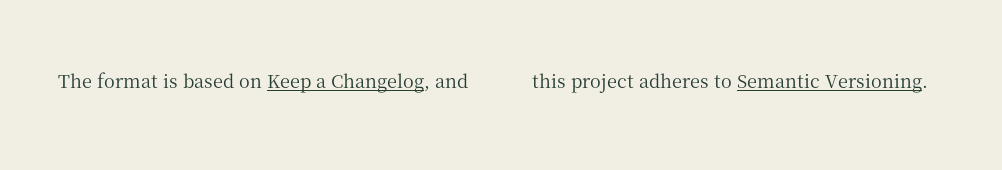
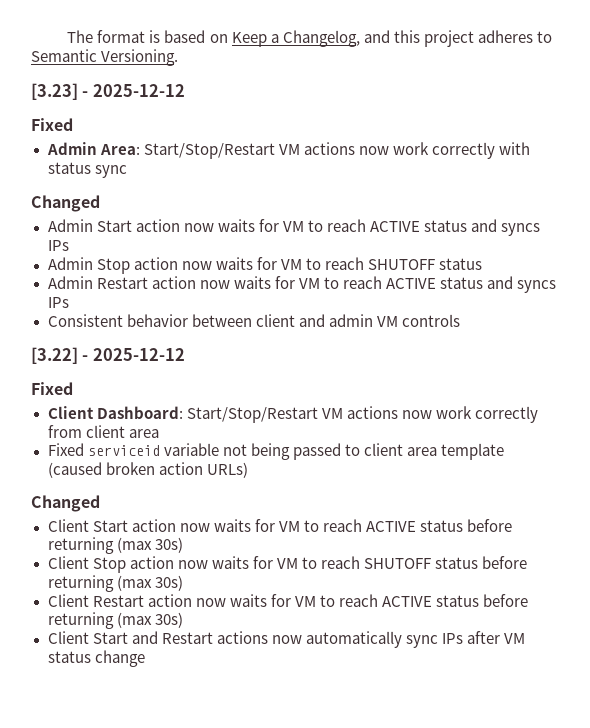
(928, 83) none -> [31,83,185,100] [31,118,73,131] [46,142,530,159] [47,162,127,178] [31,195,100,212] [47,219,541,236] [47,240,69,251] [47,257,483,274] [47,276,557,293] [47,297,69,308] [47,314,460,327] [31,347,185,364] [31,382,73,395] [47,406,538,423] [47,425,159,438] [47,443,504,460] [47,462,248,478] [31,495,100,512] [47,519,513,532] [47,537,183,554] [47,556,528,573] [47,575,183,592] [47,594,529,607] [47,612,183,629] [47,631,525,648] [47,650,145,667] // [3.23] - 2025-12-12 // Fixed // Admin Area: Start/Stop/Restart VM actions now work correctly with status sync // Changed // Admin Start action now waits for VM to reach ACTIVE status and syncs IPs // Admin Stop action now waits for VM to reach SHUTOFF status // Admin Restart action now waits for VM to reach ACTIVE status and syncs IPs // Consistent behavior between client and admin VM controls // [3.22] - 2025-12-12 // Fixed // Client Dashboard: Start/Stop/Restart VM actions now work correctly from client area // Fixed serviceid variable not being passed to client area template (caused broken action URLs) // Changed // Client Start action now waits for VM to reach ACTIVE status before returning (max 30s) // Client Stop action now waits for VM to reach SHUTOFF status before returning (max 30s) // Client Restart action now waits for VM to reach ACTIVE status before returning (max 30s) // Client Start and Restart actions now automatically sync IPs after VM status change

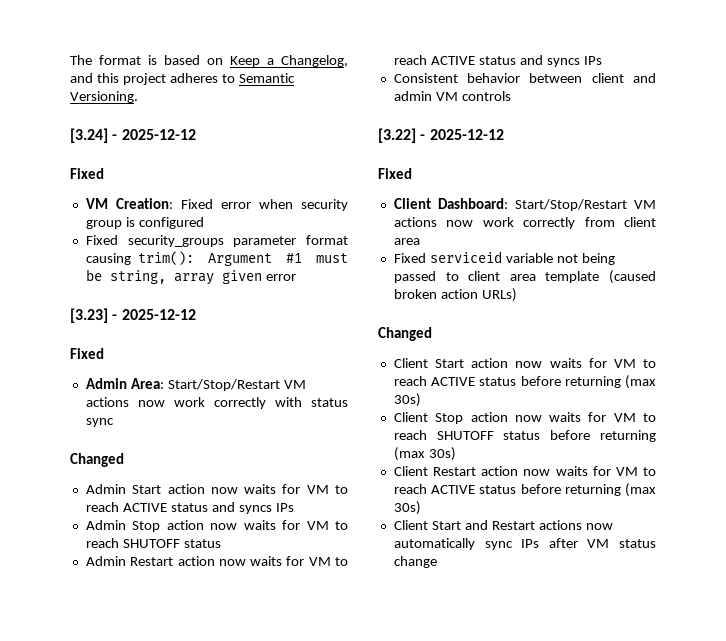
(179, 57) none -> [70,128,196,143] [70,168,104,179] [85,198,348,211] [85,217,204,229] [85,235,348,247] [85,251,348,266] [85,269,296,285] // [3.24] - 2025-12-12 // Fixed // VM Creation: Fixed error when security group is configured // Fixed security_groups parameter format causing trim(): Argument #1 must be string, array given error

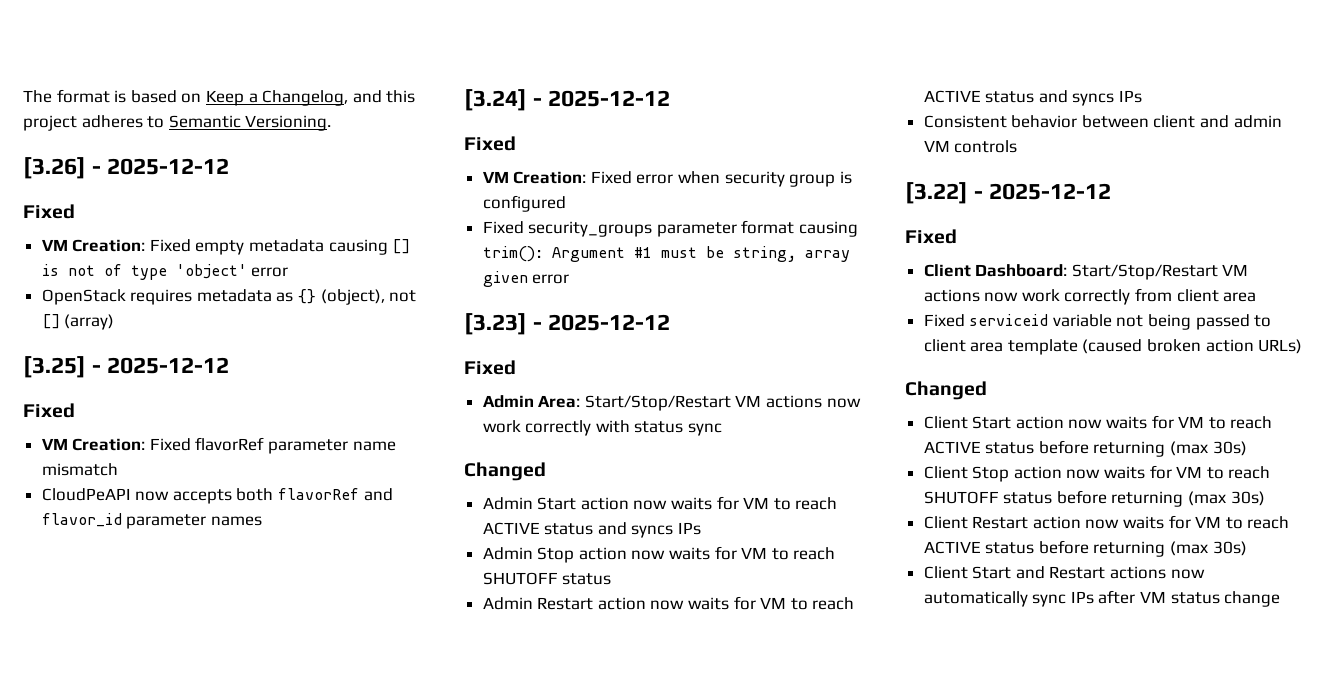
(138, 97) none -> [23,157,230,179] [23,204,75,219] [41,239,411,255] [41,264,289,280] [41,289,417,305] [41,314,115,330] [23,356,230,378] [23,403,75,418] [41,437,396,454] [41,463,118,476] [41,488,393,504] [41,513,262,529] // [3.26] - 2025-12-12 // Fixed // VM Creation: Fixed empty metadata causing [] is not of type 'object' error // OpenStack requires metadata as {} (object), not [] (array) // [3.25] - 2025-12-12 // Fixed // VM Creation: Fixed flavorRef parameter name mismatch // CloudPeAPI now accepts both flavorRef and flavor_id parameter names

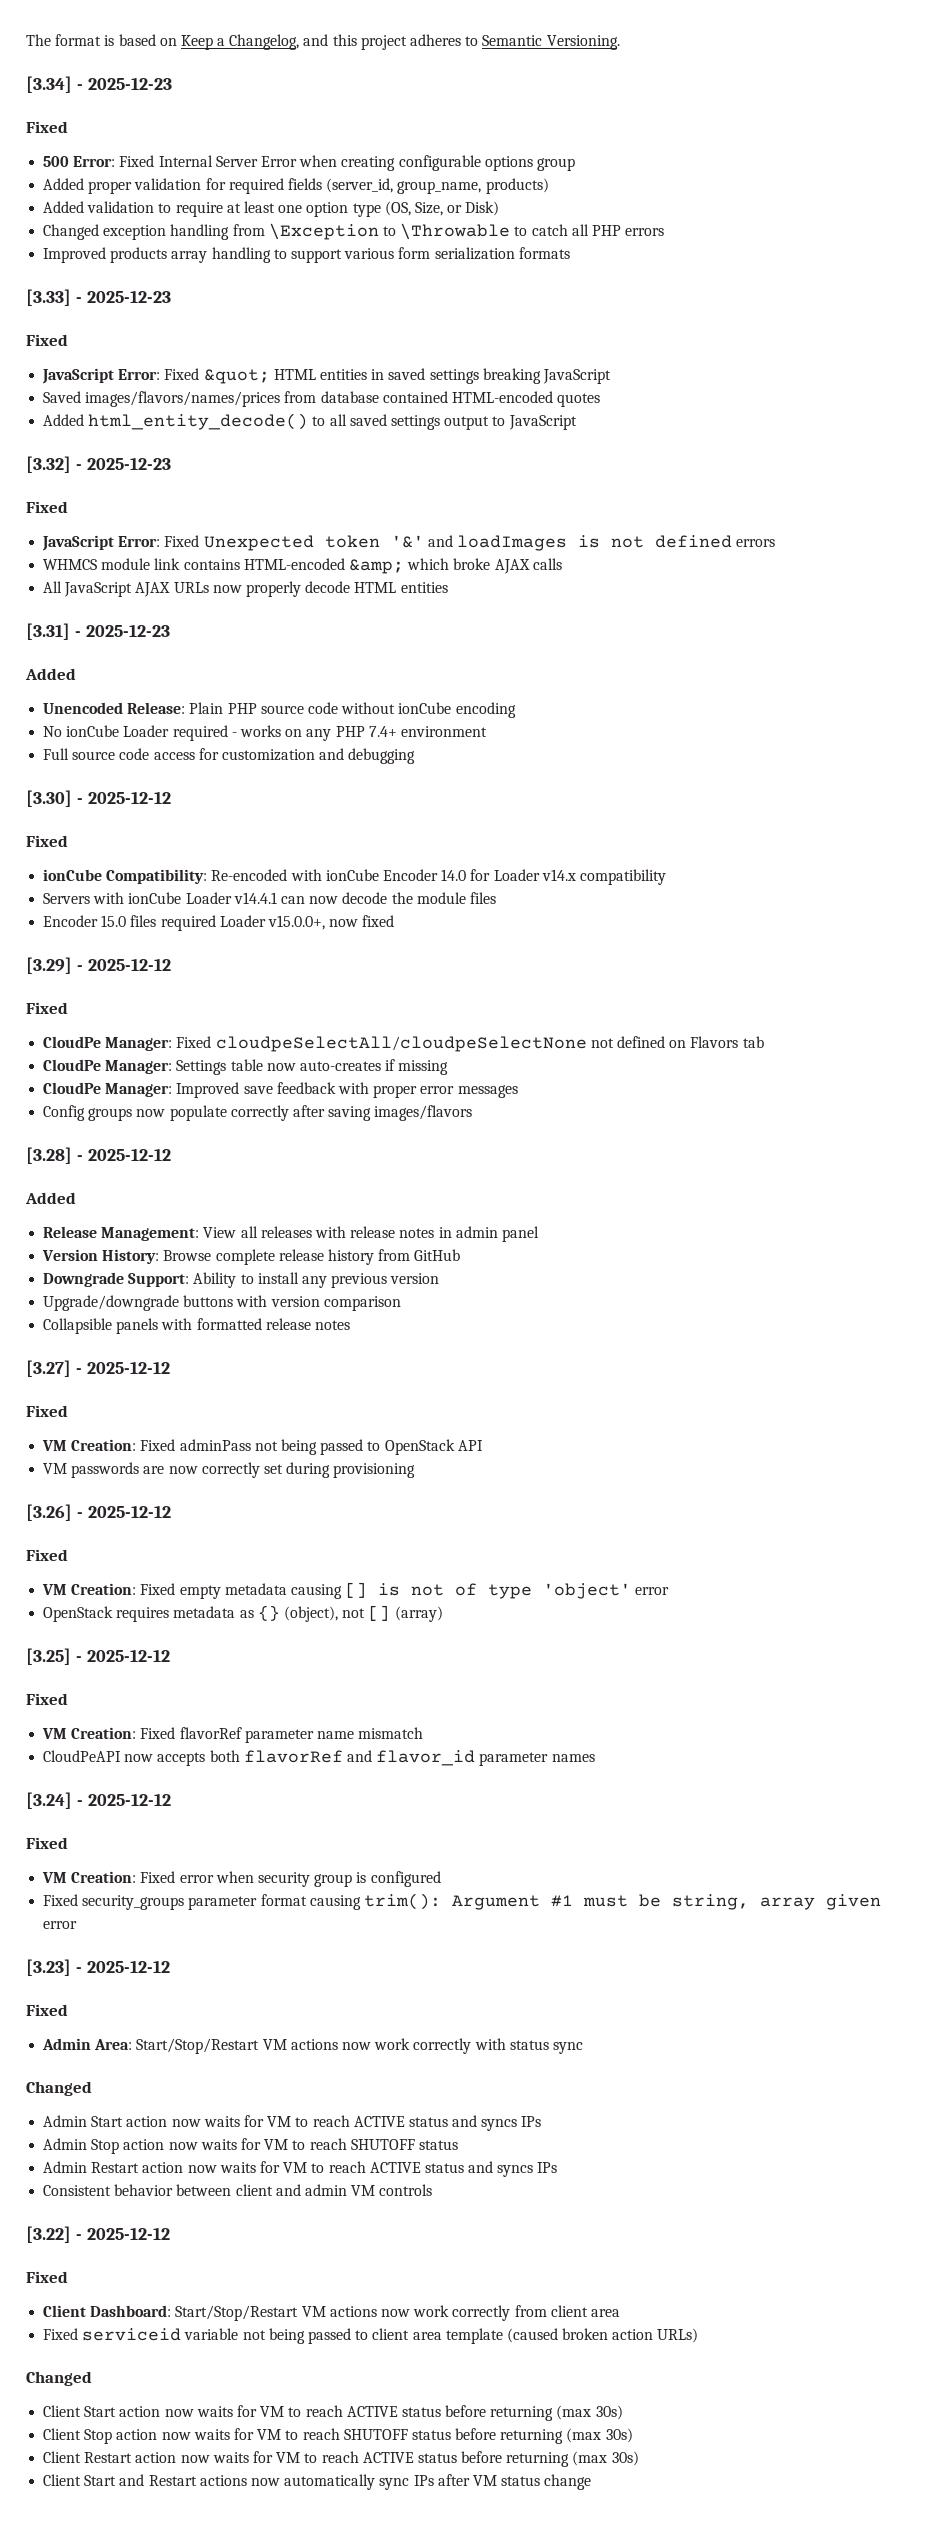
(332, 123) none -> [26,76,172,93] [26,121,68,133] [43,155,575,171] [43,178,549,194] [43,201,500,217] [43,223,665,240] [43,247,570,263] [26,289,171,306] [26,334,68,346] [42,368,611,384] [43,391,601,407] [43,413,577,430] [26,456,171,473] [26,501,68,513] [42,535,776,551] [43,558,562,574] [43,581,448,597] [26,623,170,640] [25,668,76,680] [43,702,516,718] [43,725,487,741] [43,748,416,764] [26,790,171,807] [26,835,68,847] [43,869,666,885] [43,892,496,904] [43,915,395,931] [26,957,171,974] [26,1002,68,1014] [43,1036,764,1052] [43,1059,449,1075] [43,1082,518,1098] [43,1105,473,1121] [26,1147,171,1164] [25,1192,76,1204] [43,1226,539,1242] [42,1249,461,1265] [43,1272,440,1288] [43,1295,401,1311] [43,1318,350,1334] [26,1360,170,1377] [26,1405,68,1417] [42,1439,483,1455] [43,1462,416,1478] // [3.34] - 2025-12-23 // Fixed // 500 Error: Fixed Internal Server Error when creating configurable options group // Added proper validation for required fields (server_id, group_name, products) // Added validation to require at least one option type (OS, Size, or Disk) // Changed exception handling from \Exception to \Throwable to catch all PHP errors // Improved products array handling to support various form serialization formats // [3.33] - 2025-12-23 // Fixed // JavaScript Error: Fixed &quot; HTML entities in saved settings breaking JavaScript // Saved images/flavors/names/prices from database contained HTML-encoded quotes // Added html_entity_decode() to all saved settings output to JavaScript // [3.32] - 2025-12-23 // Fixed // JavaScript Error: Fixed Unexpected token '&' and loadImages is not defined errors // WHMCS module link contains HTML-encoded &amp; which broke AJAX calls // All JavaScript AJAX URLs now properly decode HTML entities // [3.31] - 2025-12-23 // Added // Unencoded Release: Plain PHP source code without ionCube encoding // No ionCube Loader required - works on any PHP 7.4+ environment // Full source code access for customization and debugging // [3.30] - 2025-12-12 // Fixed // ionCube Compatibility: Re-encoded with ionCube Encoder 14.0 for Loader v14.x compatibility // Servers with ionCube Loader v14.4.1 can now decode the module files // Encoder 15.0 files required Loader v15.0.0+, now fixed // [3.29] - 2025-12-12 // Fixed // CloudPe Manager: Fixed cloudpeSelectAll/cloudpeSelectNone not defined on Flavors tab // CloudPe Manager: Settings table now auto-creates if missing // CloudPe Manager: Improved save feedback with proper error messages // Config groups now populate correctly after saving images/flavors // [3.28] - 2025-12-12 // Added // Release Management: View all releases with release notes in admin panel // Version History: Browse complete release history from GitHub // Downgrade Support: Ability to install any previous version // Upgrade/downgrade buttons with version comparison // Collapsible panels with formatted release notes // [3.27] - 2025-12-12 // Fixed // VM Creation: Fixed adminPass not being passed to OpenStack API // VM passwords are now correctly set during provisioning

